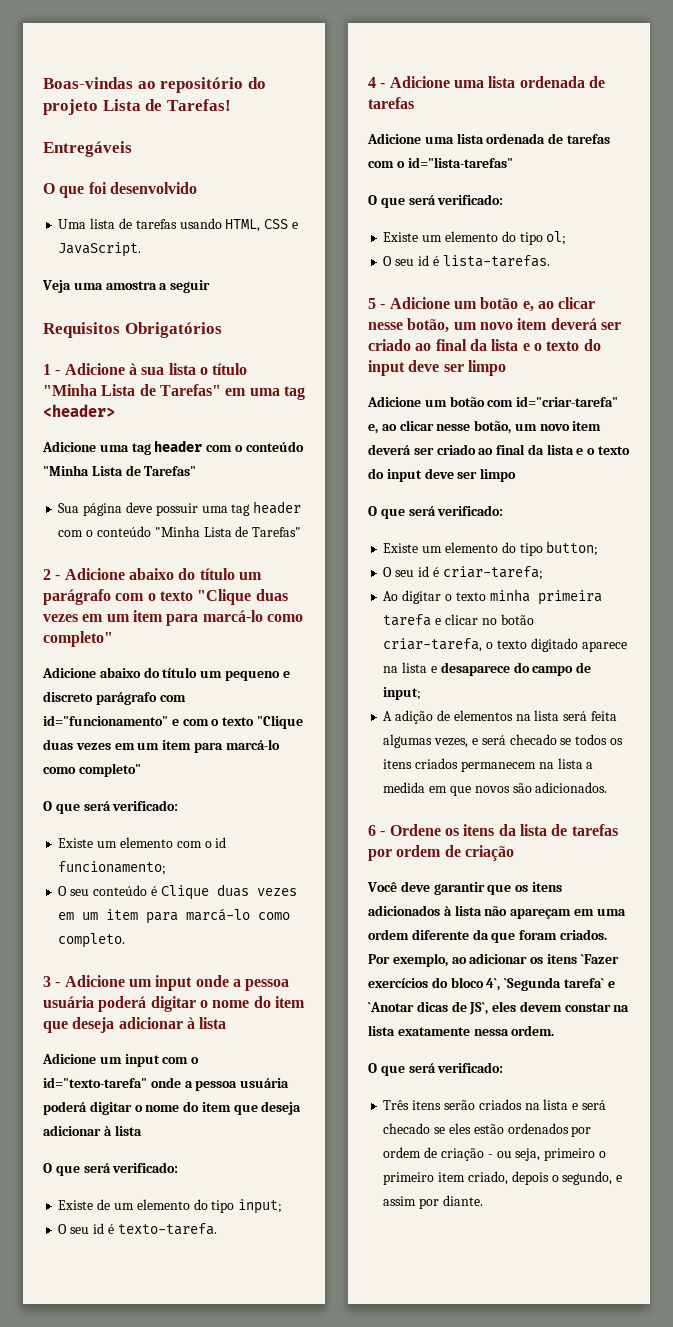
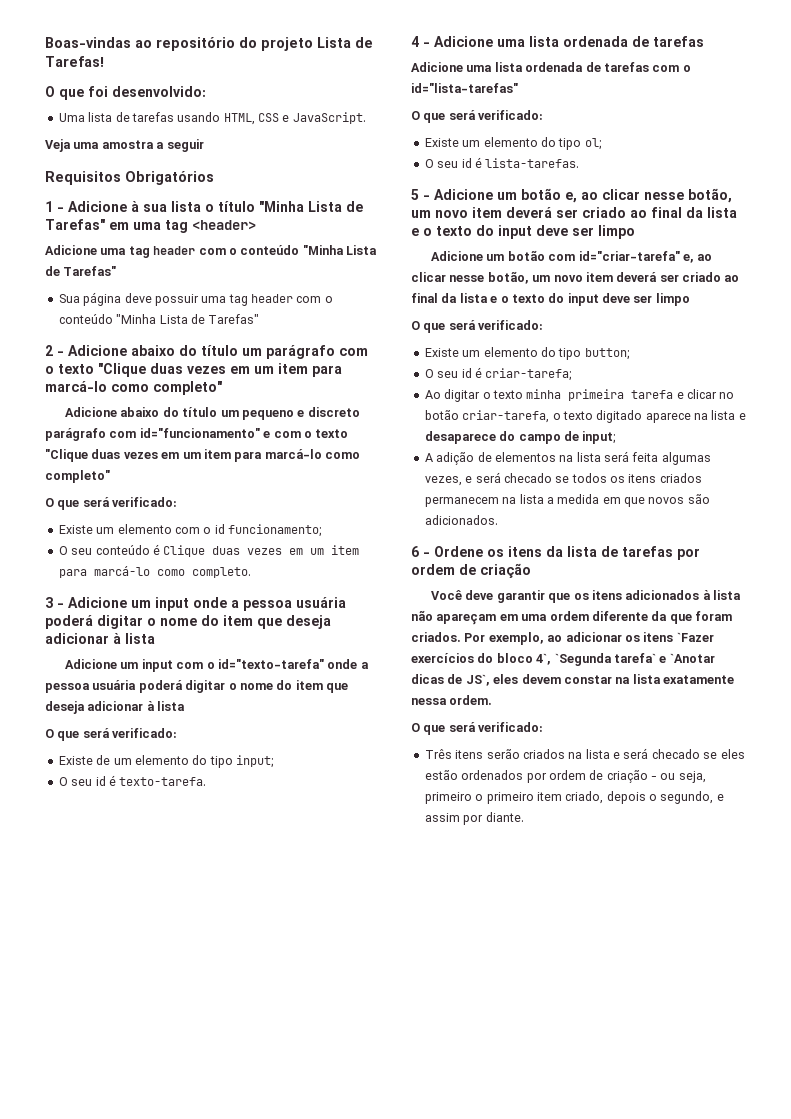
[43,141,132,157] // Entregáveis -> (104, 61) none
[109,182,197,194] desenvolvido -> [112,86,206,97] desenvolvido:

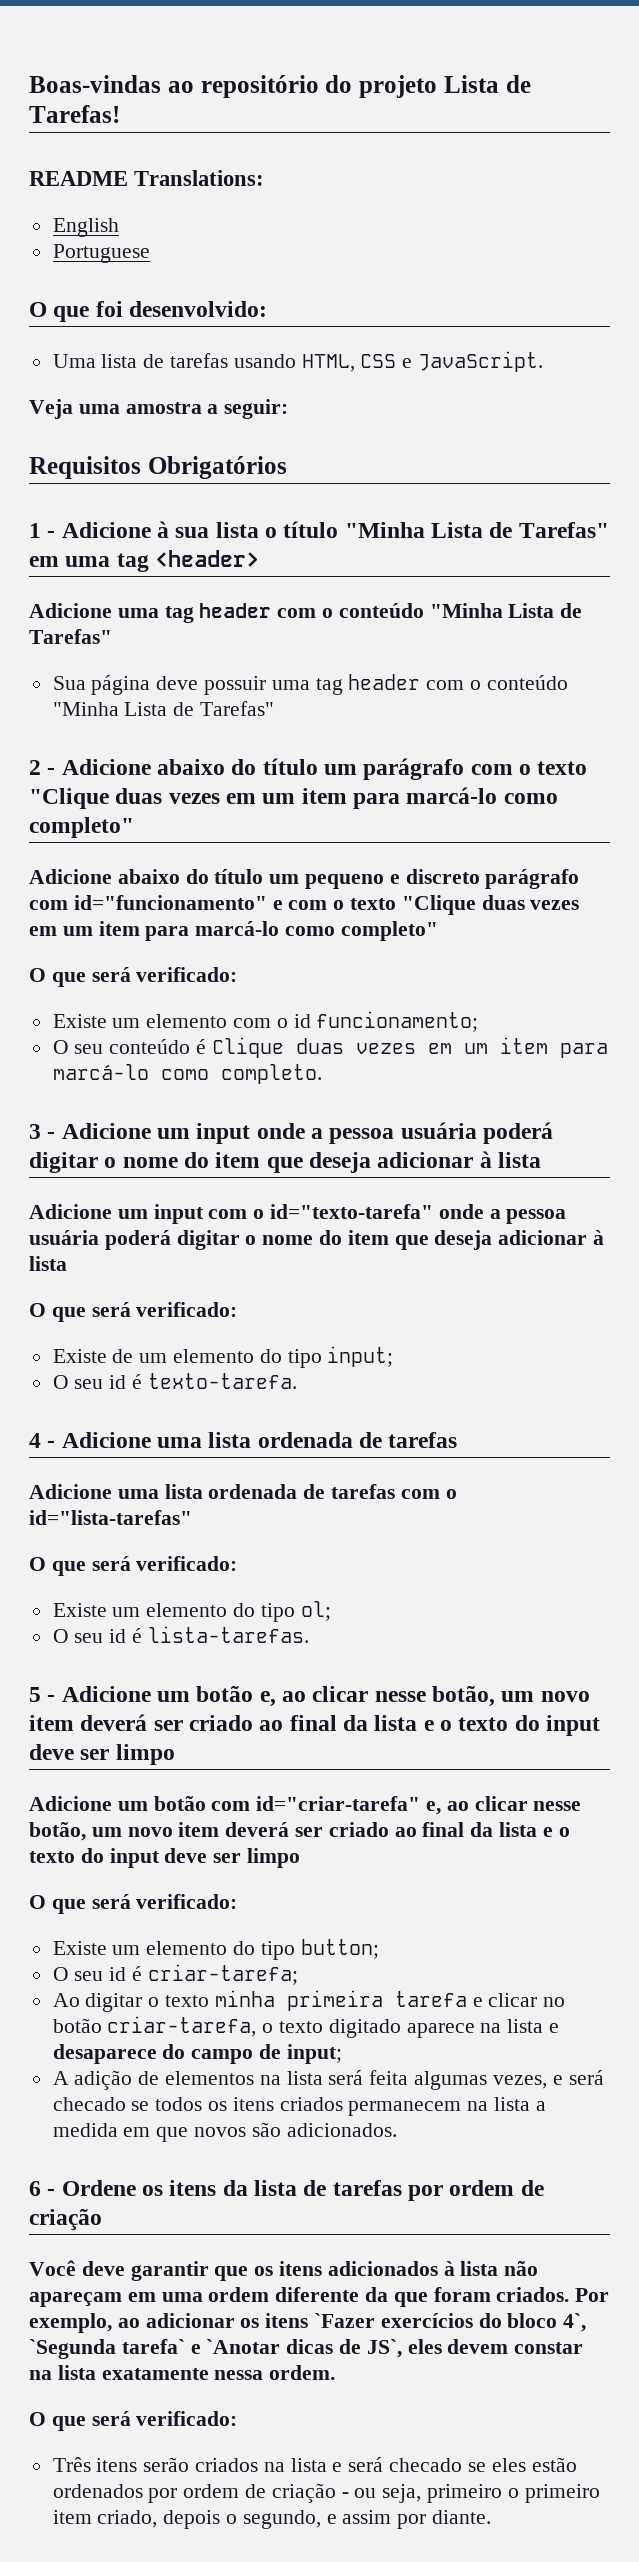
(104, 61) none -> [29,170,265,186] [52,218,119,237] [52,244,150,263] // README Translations: // English // Portuguese
[166,139,204,152] seguir -> [224,399,289,419] seguir:

